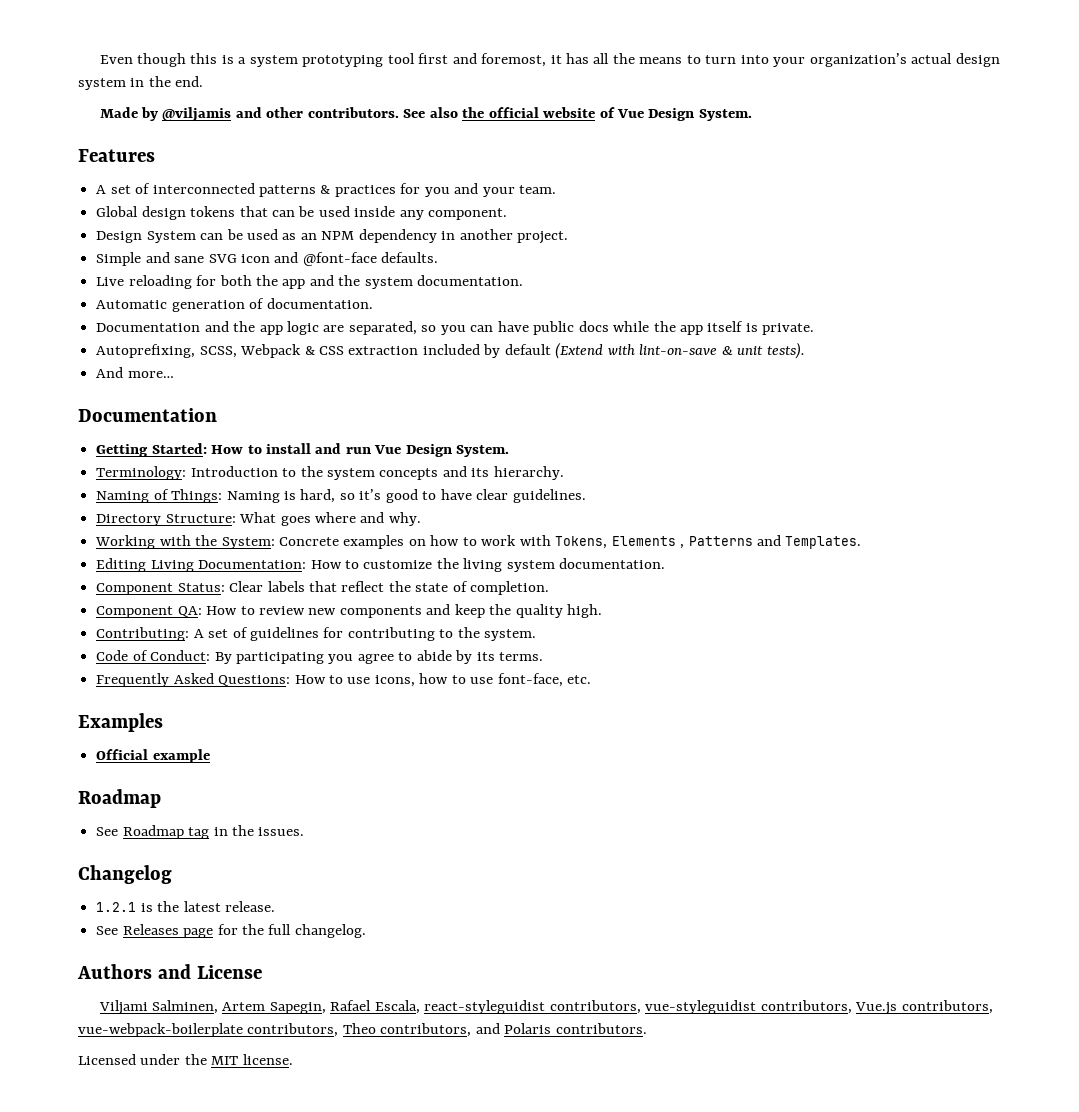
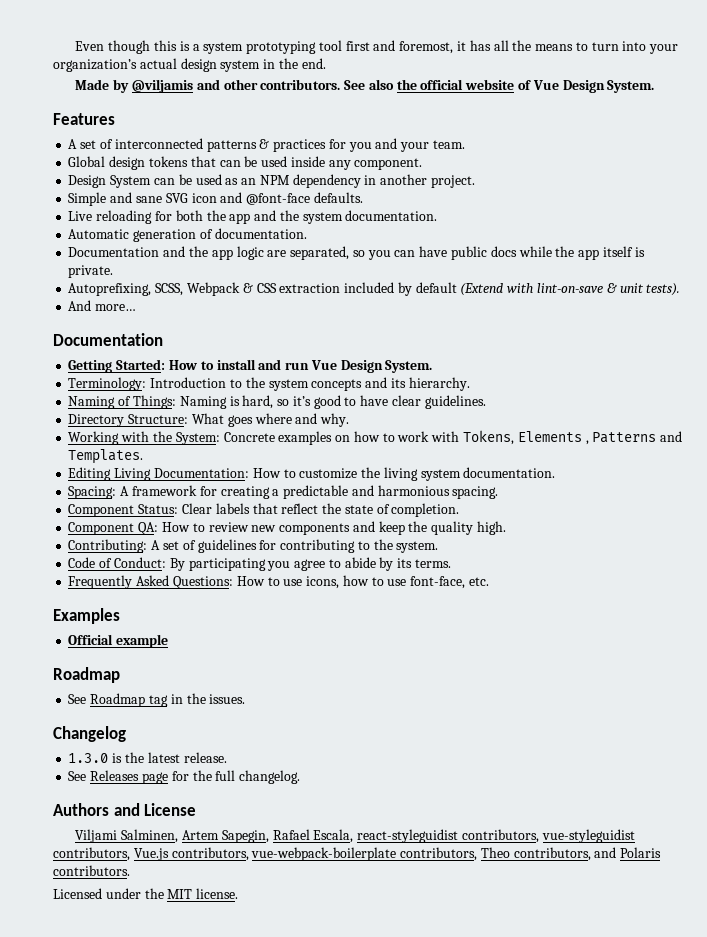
(666, 563) none -> [68,485,499,499] // Spacing: A framework for creating a predictable and harmonious spacing.
[96,902,137,912] 1.2.1 -> [68,753,109,763] 1.3.0

